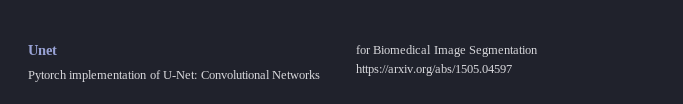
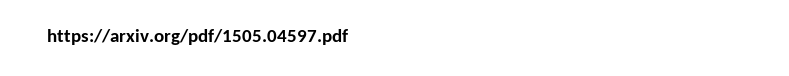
[28,45,57,55] [28,70,320,82] [356,45,539,57] [356,64,512,76] Unet // Pytorch implementation of U-Net: Convolutional Networks for Biomedical Image Segmentation https://arxiv.org/abs/1505.04597 -> [47,29,348,45] https://arxiv.org/pdf/1505.04597.pdf

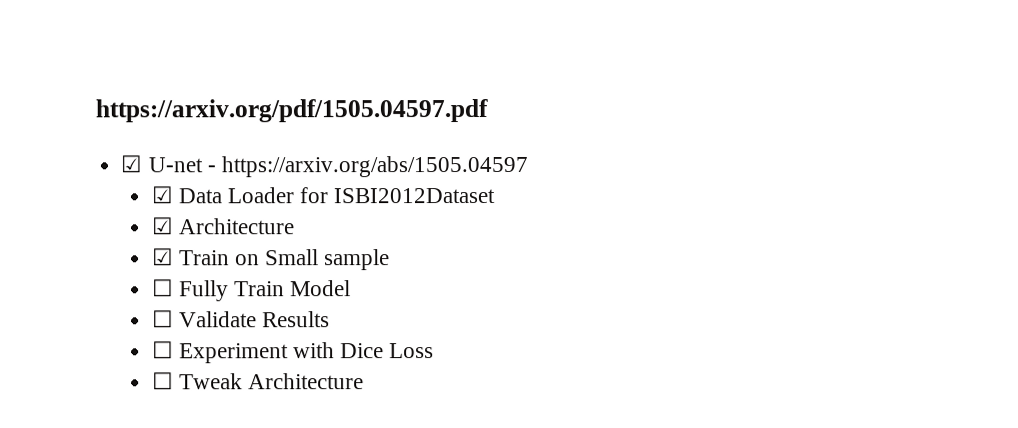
(348, 37) none -> [120,155,528,178] [150,186,496,204] [151,217,295,235] [151,248,391,271] [151,279,352,302] [151,310,330,328] [151,341,435,364] [151,372,364,390] // ☑ U-net - https://arxiv.org/abs/1505.04597 // ☑ Data Loader for ISBI2012Dataset // ☑ Architecture // ☑ Train on Small sample // ☐ Fully Train Model // ☐ Validate Results // ☐ Experiment with Dice Loss // ☐ Tweak Architecture

